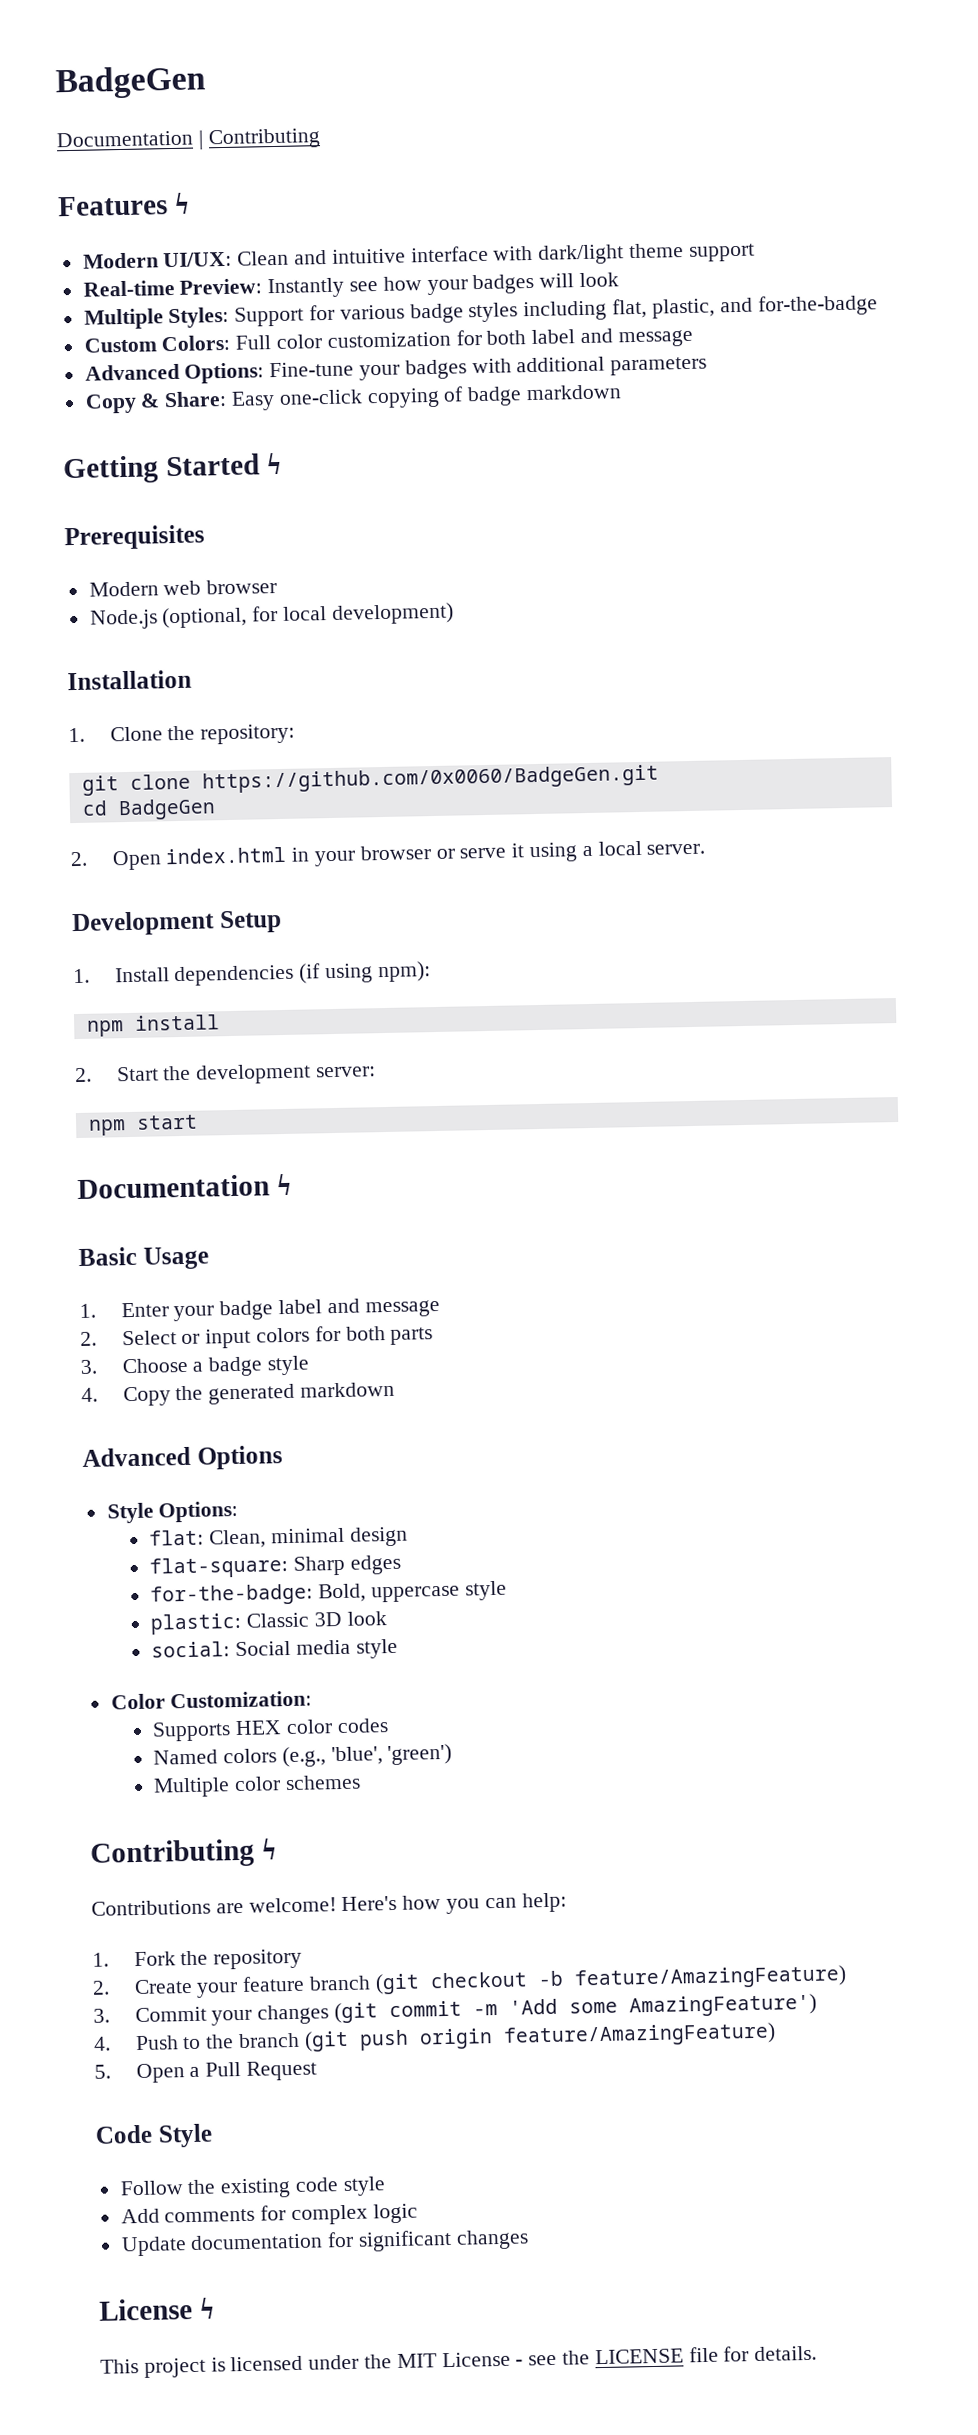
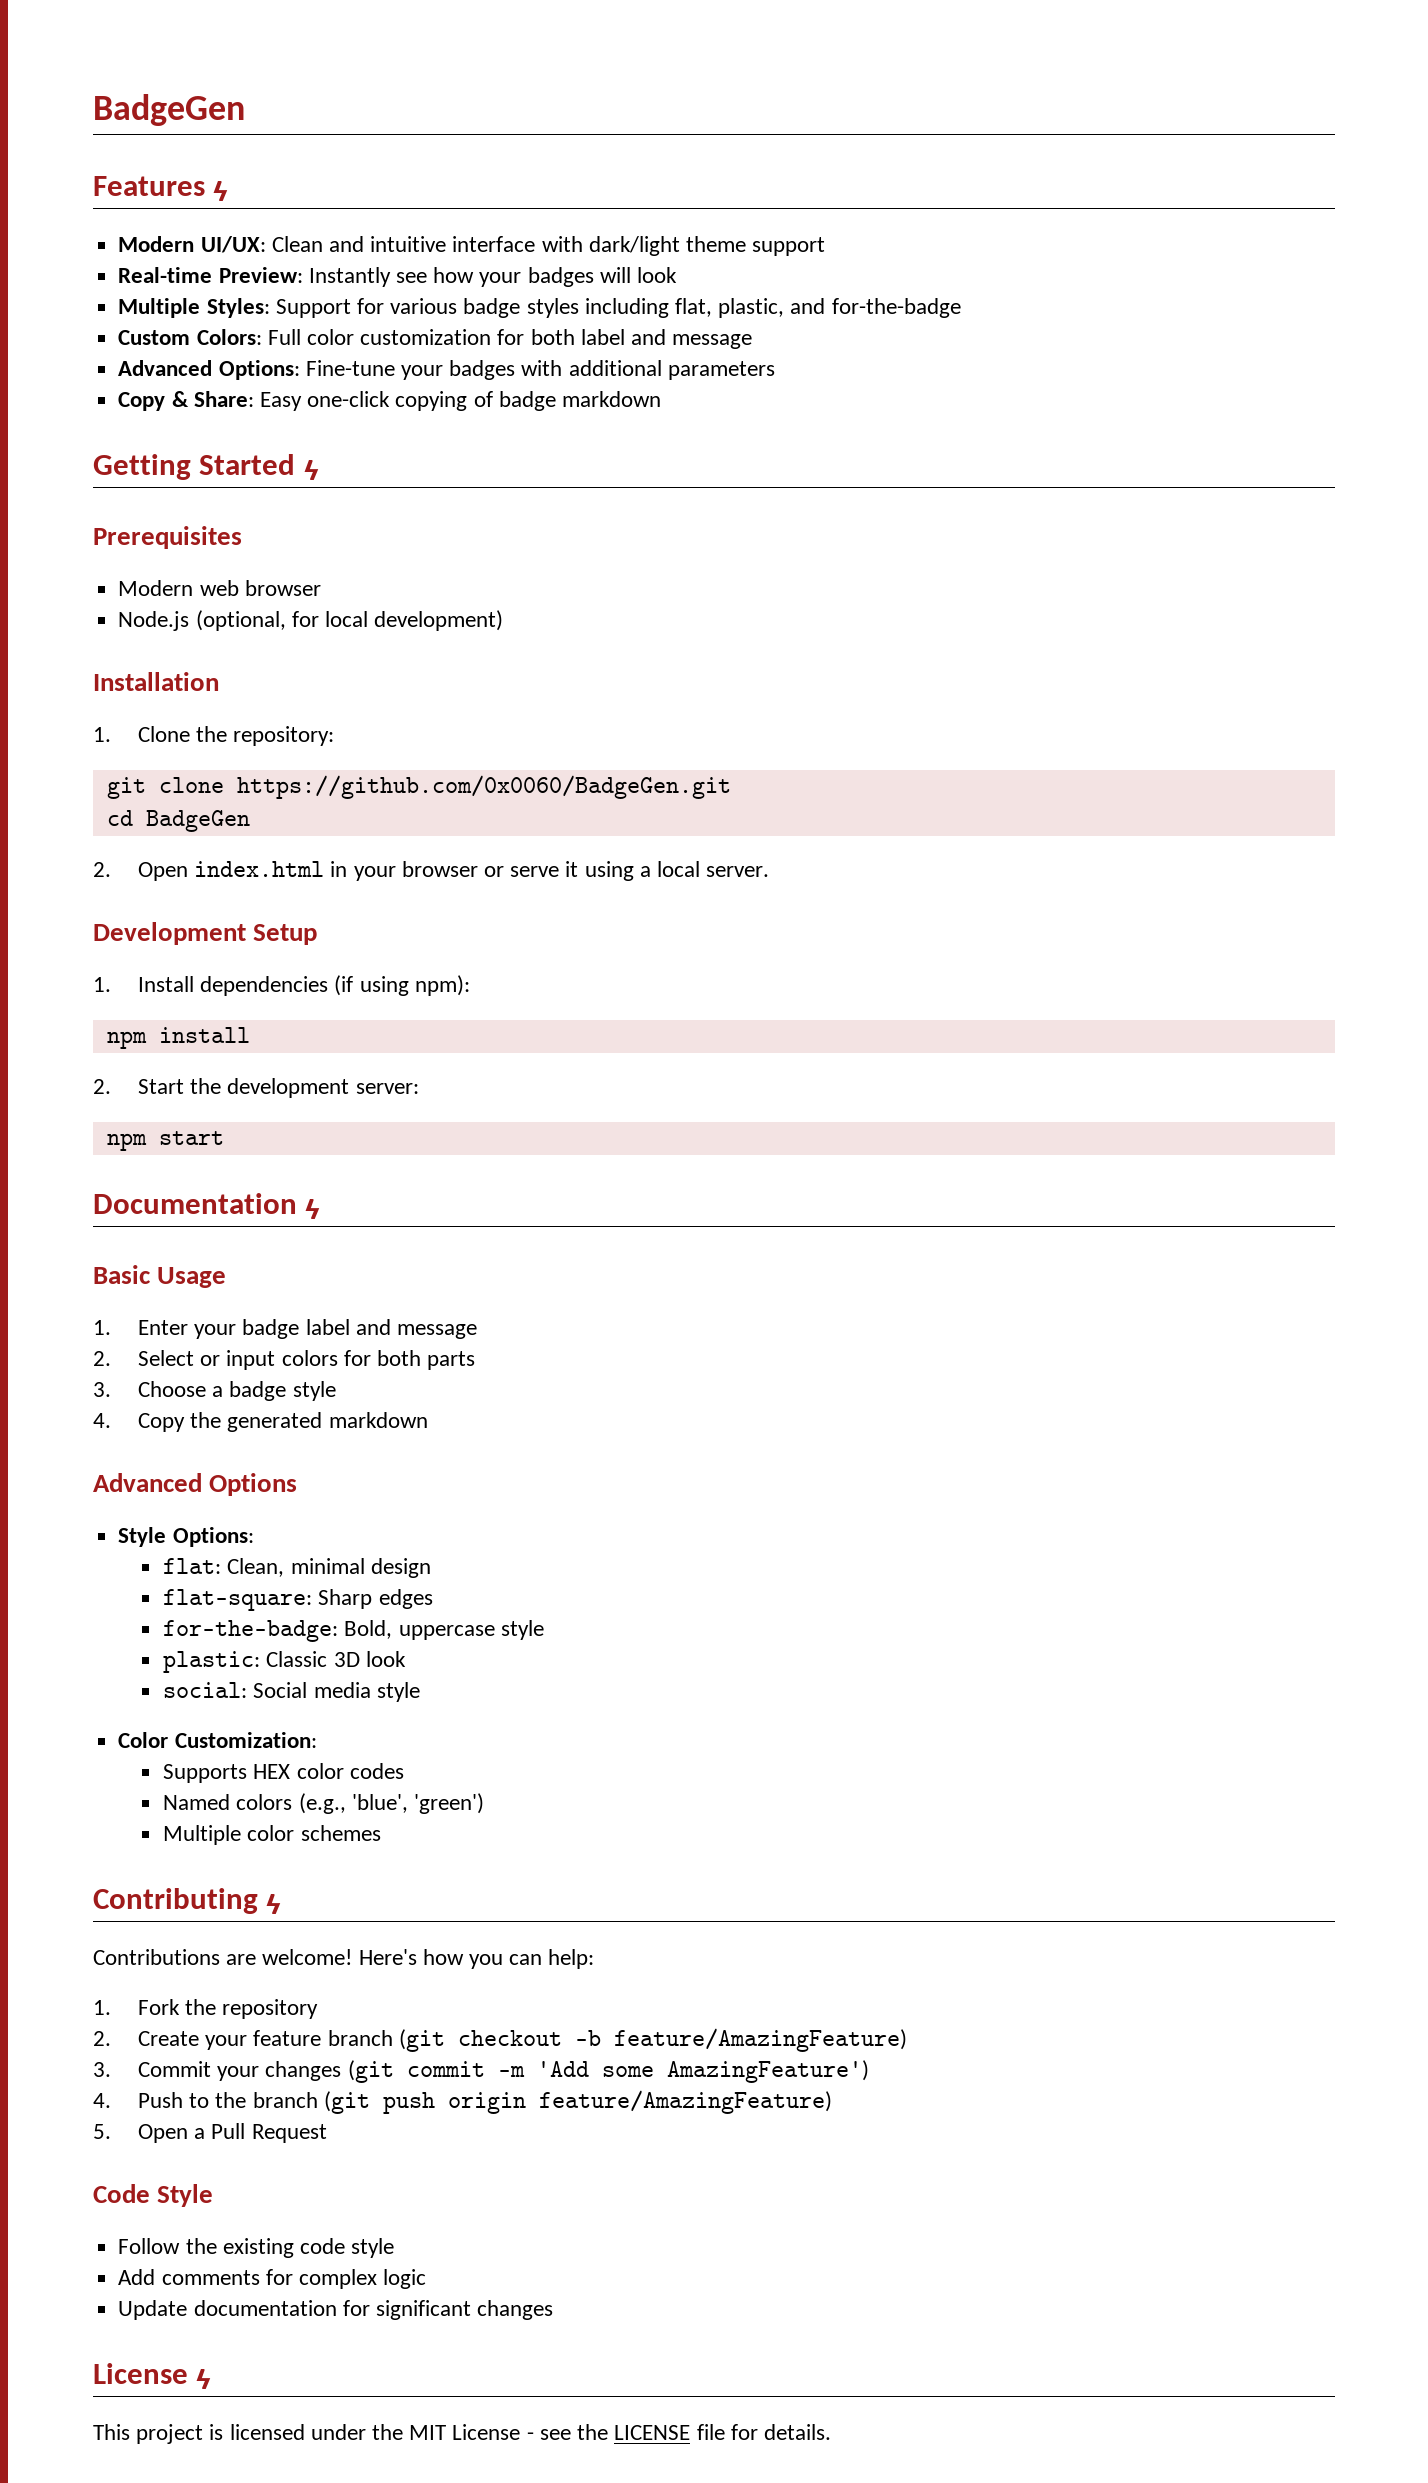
[55,65,207,100] [56,128,321,150] BadgeGen // Documentation | Contributing -> [93,94,245,126] BadgeGen

